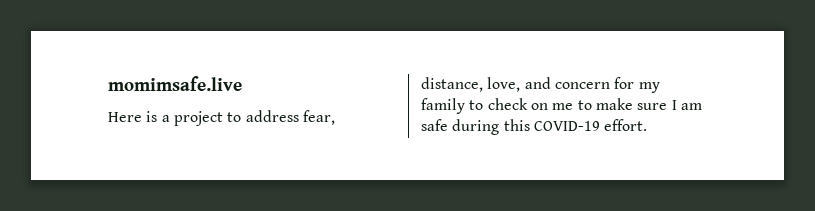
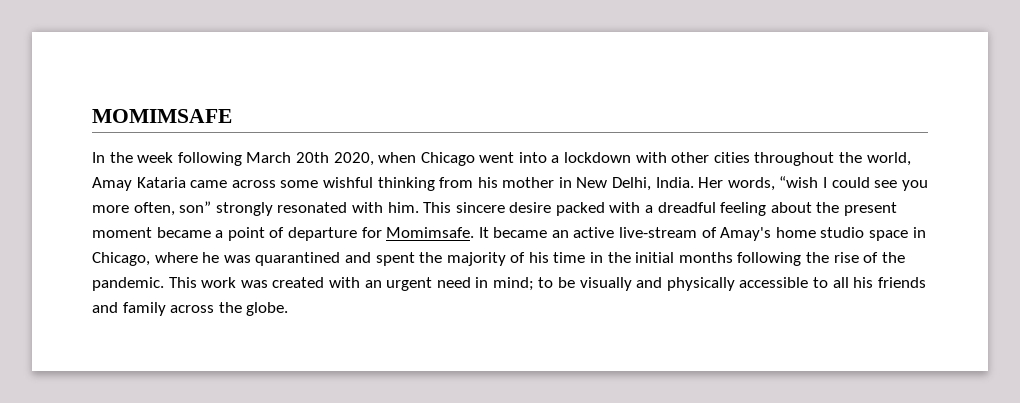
[108,76,242,91] [108,110,335,126] [421,77,660,93] [421,98,702,114] [421,119,648,135] momimsafe.live // Here is a project to address fear, distance, love, and concern for my family to check on me to make sure I am safe during this COVID-19 effort. -> [92,109,232,123] [92,152,911,166] [92,176,928,191] [92,201,898,216] [92,227,926,241] [92,252,905,266] [92,277,926,291] [92,302,289,316] MOMIMSAFE // In the week following March 20th 2020, when Chicago went into a lockdown with other cities throughout the world, Amay Kataria came across some wishful thinking from his mother in New Delhi, India. Her words, “wish I could see you more often, son” strongly resonated with him. This sincere desire packed with a dreadful feeling about the present moment became a point of departure for Momimsafe. It became an active live-stream of Amay's home studio space in Chicago, where he was quarantined and spent the majority of his time in the initial months following the rise of the pandemic. This work was created with an urgent need in mind; to be visually and physically accessible to all his friends and family across the globe.

